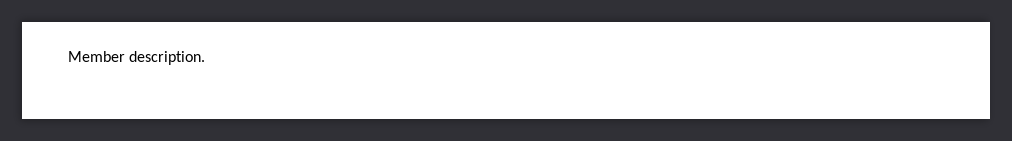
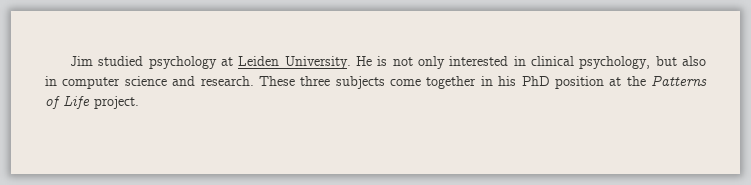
[68,51,206,65] Member description. -> [69,56,706,69] [45,75,707,89] [45,95,139,109] Jim studied psychology at Leiden University. He is not only interested in clinical psychology, but also in computer science and research. These three subjects come together in his PhD position at the Patterns of Life project.

